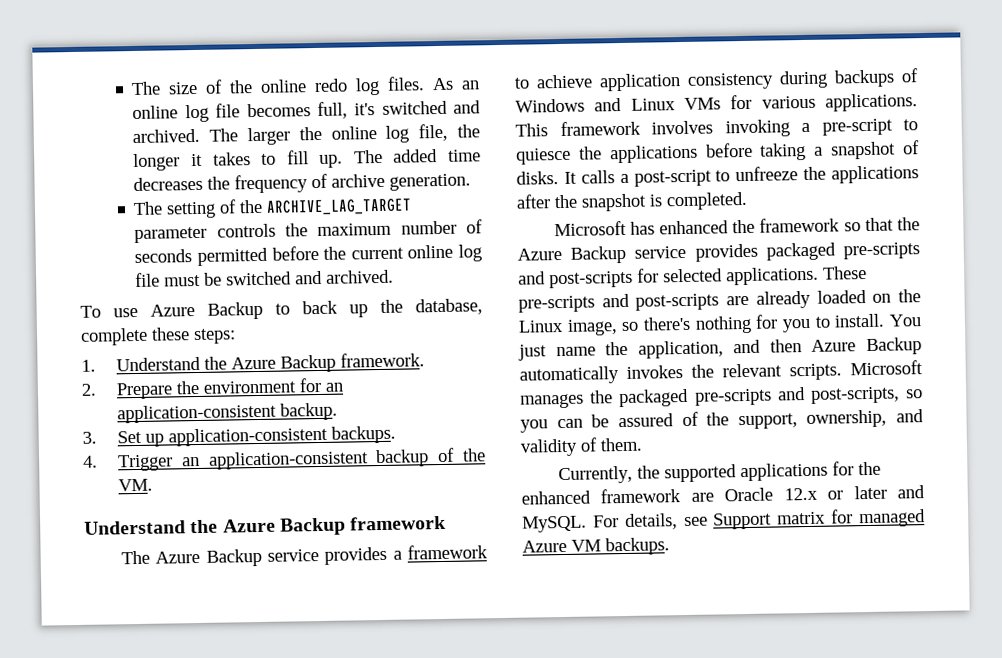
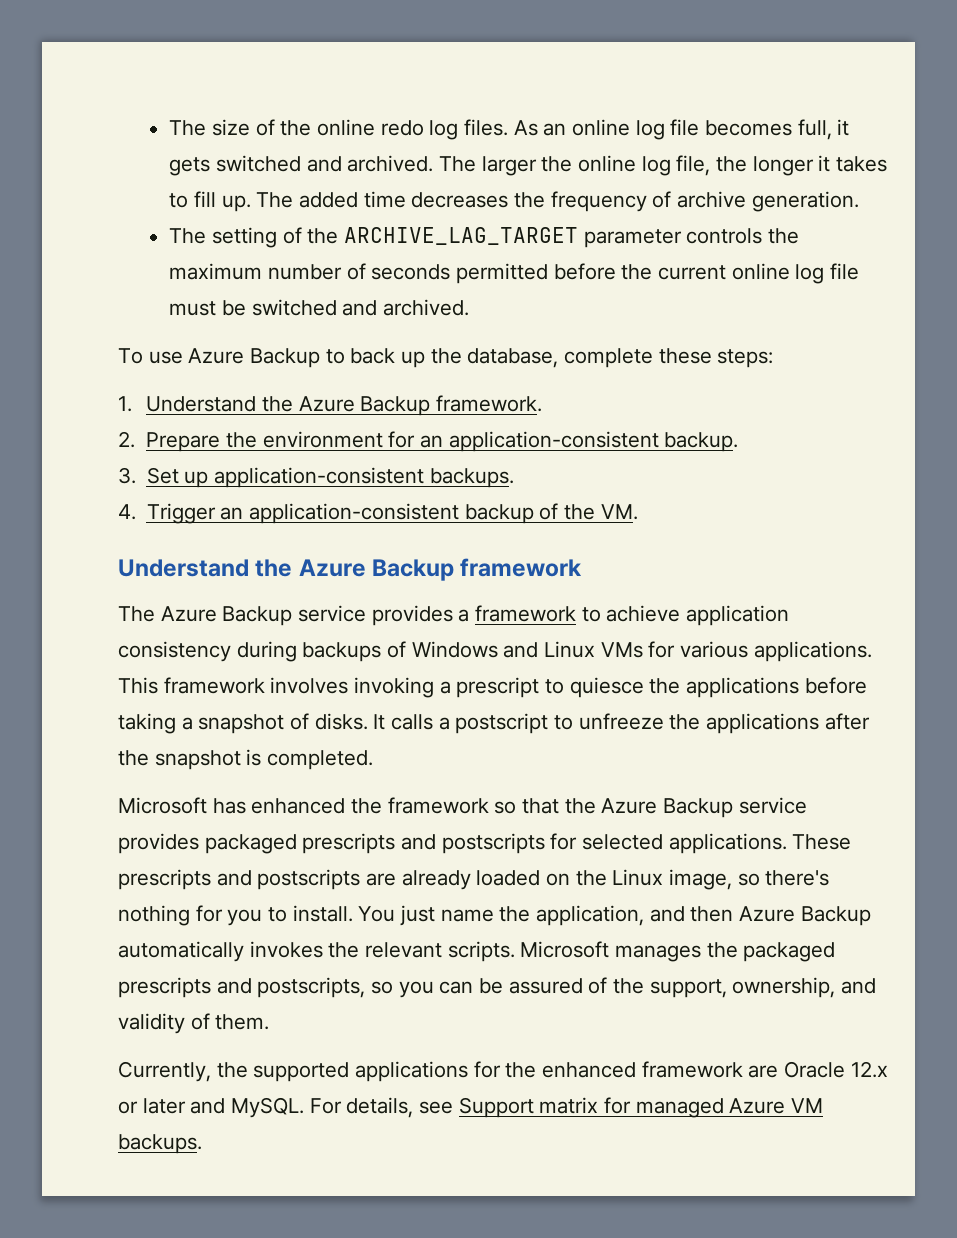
[354,103,376,116] it's -> [837,119,850,136] [169,157,211,176] it gets
[821,118,893,136] pre-script -> [456,677,540,698] prescript
[633,169,712,187] post-script -> [455,713,549,734] postscript
[843,242,920,260] [518,270,633,289] pre-scripts and post-scripts -> [302,833,545,854] prescripts and postscripts
[518,293,720,313] pre-scripts and post-scripts -> [118,869,361,890] prescripts and postscripts
[694,386,900,406] pre-scripts and post-scripts, -> [118,977,366,998] prescripts and postscripts,

